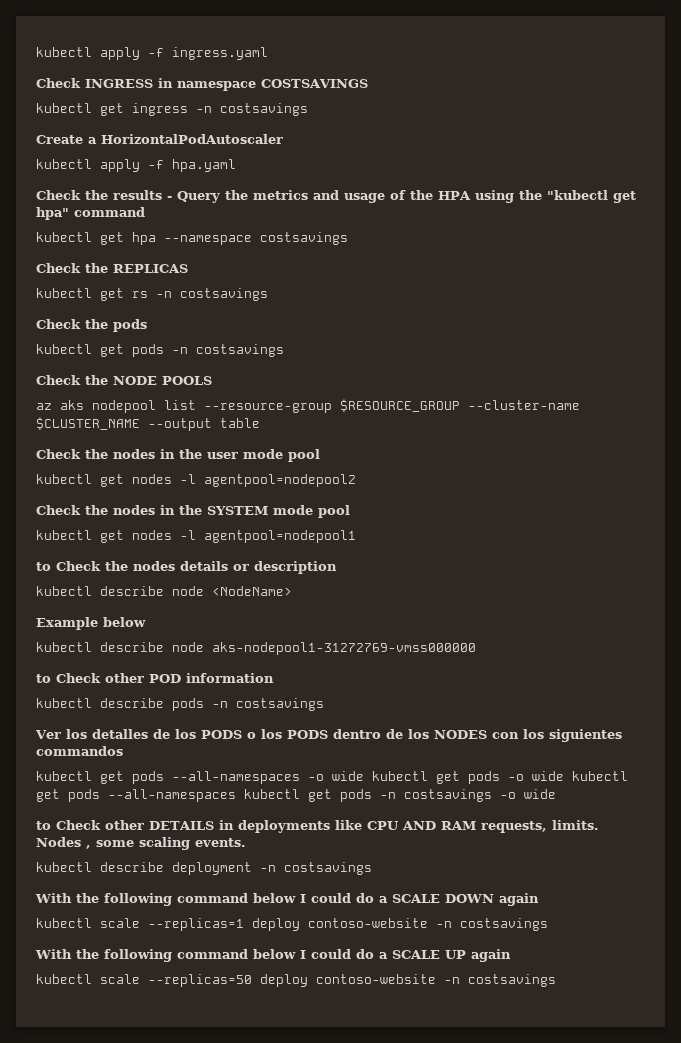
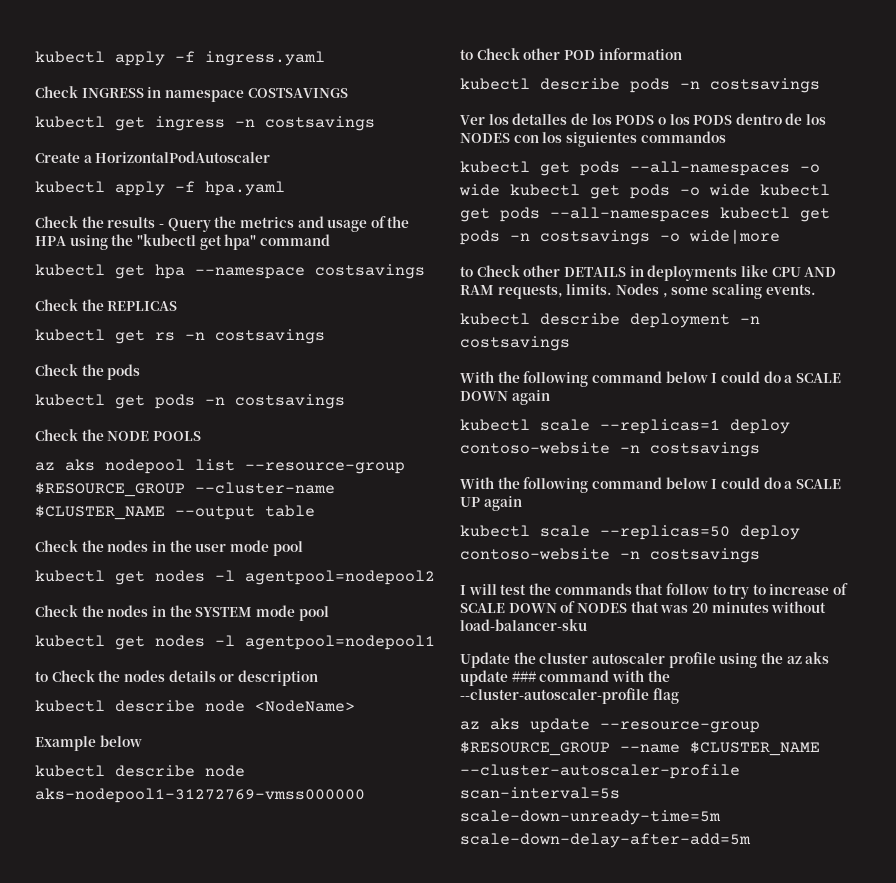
[524,789,556,799] wide -> [689,229,780,244] wide|more
(556, 980) none -> [460,583,849,599] [460,601,827,613] [460,619,587,631] [460,652,830,668] [460,670,670,686] [460,688,679,704] [460,718,760,733] [460,741,820,756] [460,764,740,779] [460,787,620,799] [460,810,721,825] [460,833,751,848] // I will test the commands that follow to try to increase of SCALE DOWN of NODES that was 20 minutes without load-balancer-sku // Update the cluster autoscaler profile using the az aks update ### command with the --cluster-autoscaler-profile flag // az aks update --resource-group $RESOURCE_GROUP --name $CLUSTER_NAME --cluster-autoscaler-profile scan-interval=5s scale-down-unready-time=5m scale-down-delay-after-add=5m

